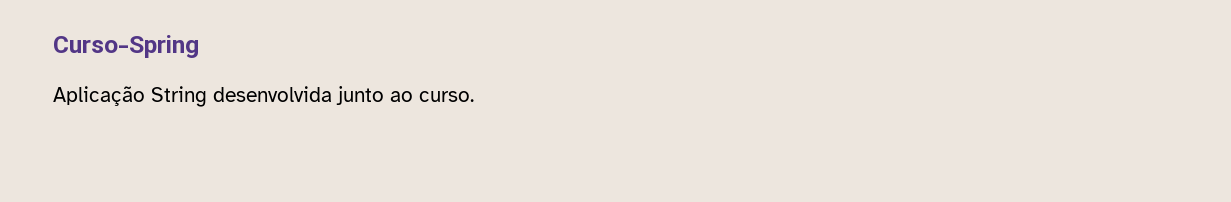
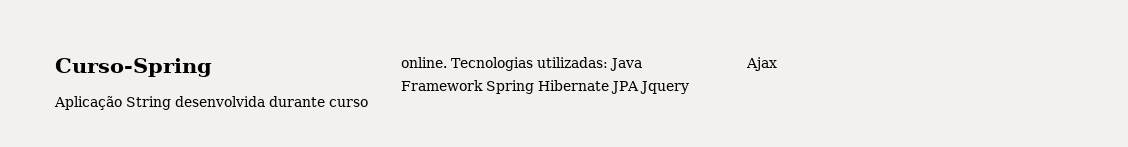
[336,86,474,105] junto ao curso. -> [269,96,368,107] [401,57,642,71] [401,80,689,94] [746,57,777,71] durante curso online. Tecnologias utilizadas: Java Framework Spring Hibernate JPA Jquery Ajax

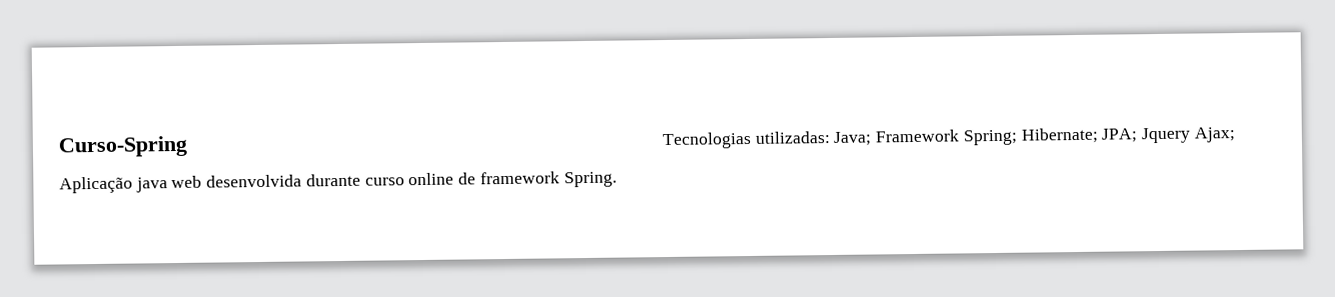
[126,96,171,110] String -> [135,175,203,193] java web
[401,57,642,71] [401,80,689,94] [746,57,777,71] online. Tecnologias utilizadas: Java Framework Spring Hibernate JPA Jquery Ajax -> [408,171,617,188] [662,127,1235,150] online de framework Spring. Tecnologias utilizadas: Java; Framework Spring; Hibernate; JPA; Jquery Ajax;

